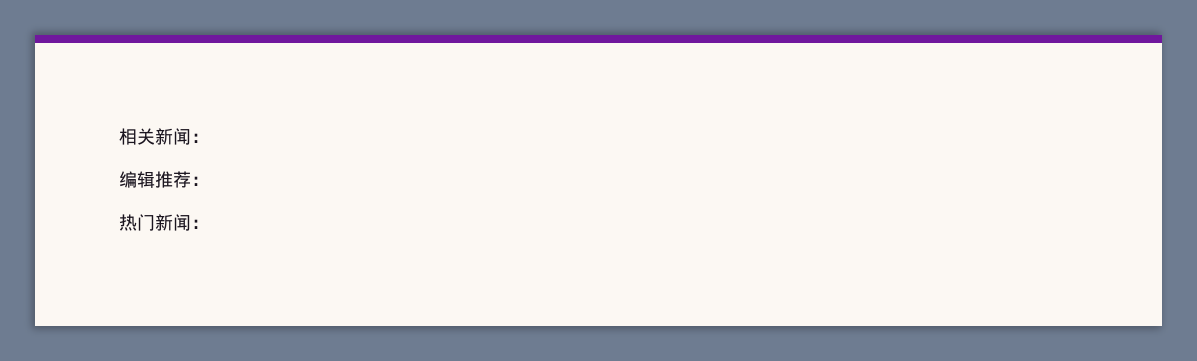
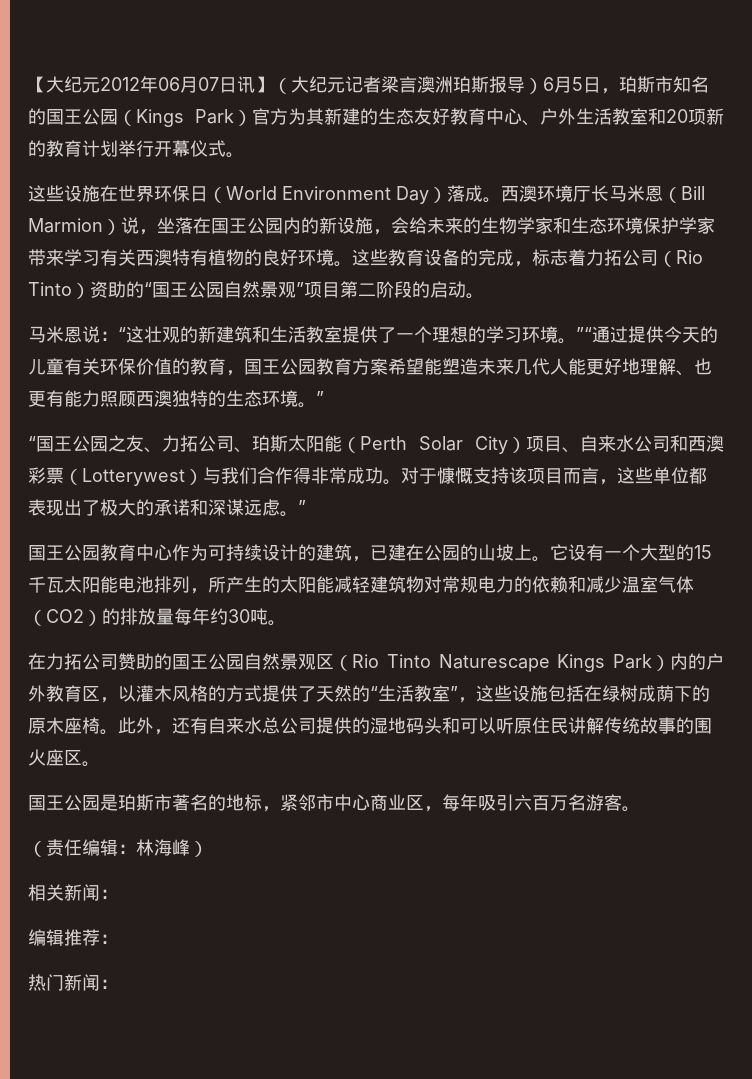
(119, 136) none -> [28,76,709,94] [28,108,724,127] [28,140,244,158] [28,185,705,204] [28,217,715,235] [28,249,703,267] [28,281,484,299] [28,326,718,344] [28,358,712,376] [28,390,324,408] [28,435,724,454] [28,467,707,486] [28,499,306,517] [28,544,712,562] [28,576,694,594] [28,608,286,626] [28,653,724,672] [28,685,710,703] [28,717,712,735] [28,749,100,767] [28,794,640,812] [28,839,208,857] 【大纪元2012年06月07日讯】（大纪元记者梁言澳洲珀斯报导）6月5日，珀斯市知名的国王公园（Kings Park）官方为其新建的生态友好教育中心、户外生活教室和20项新的教育计划举行开幕仪式。 // 这些设施在世界环保日（World Environment Day）落成。西澳环境厅长马米恩（Bill Marmion）说，坐落在国王公园内的新设施，会给未来的生物学家和生态环境保护学家带来学习有关西澳特有植物的良好环境。这些教育设备的完成，标志着力拓公司（Rio Tinto）资助的“国王公园自然景观”项目第二阶段的启动。 // 马米恩说：“这壮观的新建筑和生活教室提供了一个理想的学习环境。”“通过提供今天的儿童有关环保价值的教育，国王公园教育方案希望能塑造未来几代人能更好地理解、也更有能力照顾西澳独特的生态环境。” // “国王公园之友、力拓公司、珀斯太阳能（Perth Solar City）项目、自来水公司和西澳彩票（Lotterywest）与我们合作得非常成功。对于慷慨支持该项目而言，这些单位都表现出了极大的承诺和深谋远虑。” // 国王公园教育中心作为可持续设计的建筑，已建在公园的山坡上。它设有一个大型的15千瓦太阳能电池排列，所产生的太阳能减轻建筑物对常规电力的依赖和减少温室气体（CO2）的排放量每年约30吨。 // 在力拓公司赞助的国王公园自然景观区（Rio Tinto Naturescape Kings Park）内的户外教育区，以灌木风格的方式提供了天然的“生活教室”，这些设施包括在绿树成荫下的原木座椅。此外，还有自来水总公司提供的湿地码头和可以听原住民讲解传统故事的围火座区。 // 国王公园是珀斯市著名的地标，紧邻市中心商业区，每年吸引六百万名游客。 // （责任编辑：林海峰） //

